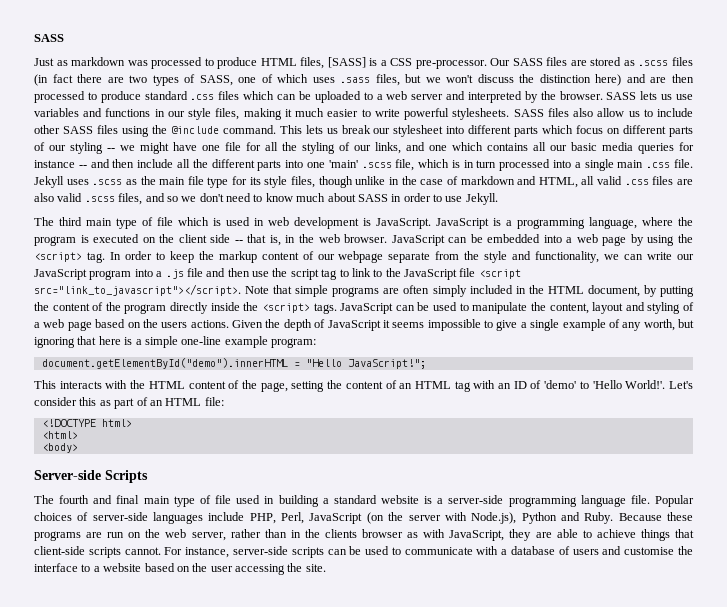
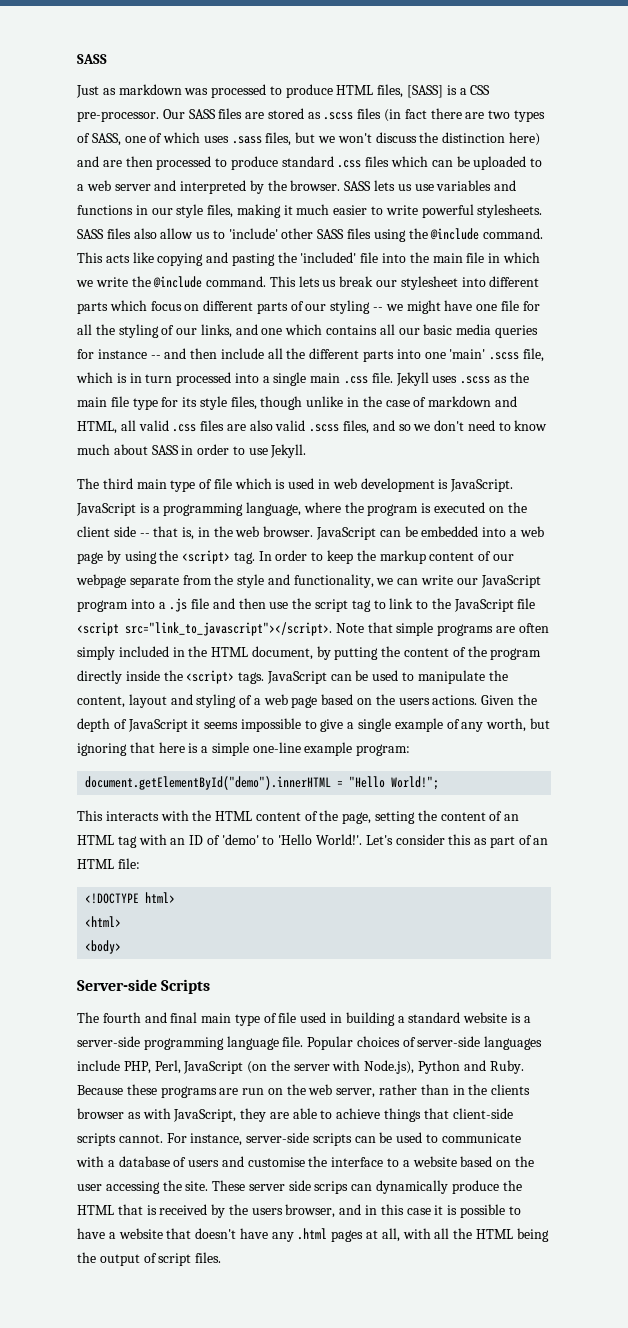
[656,108,693,117] include -> [228,228,278,239] 'include'
(302, 129) none -> [105,252,540,266] [76,276,296,288] acts like copying and pasting the 'included' file into the main file in which we write the @include command. This
[347,359,426,369] JavaScript!"; -> [391,776,440,790] World!";
(326, 568) none -> [212,1180,522,1194] [77,1204,521,1218] [77,1228,549,1242] [77,1252,222,1266] These server side scrips can dynamically produce the HTML that is received by the users browser, and in this case it is possible to have a website that doesn't have any .html pages at all, with all the HTML being the output of script files.

